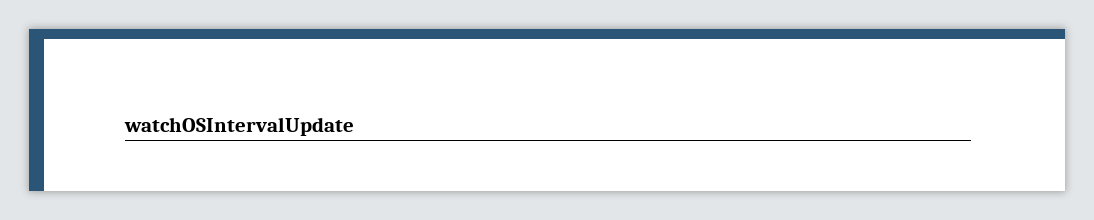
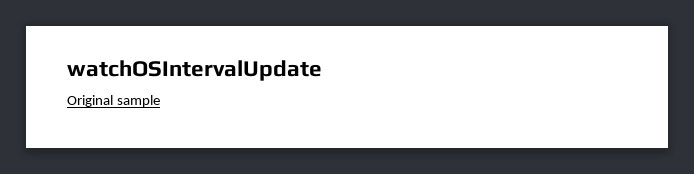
(354, 126) none -> [67,95,160,107] // Original sample

